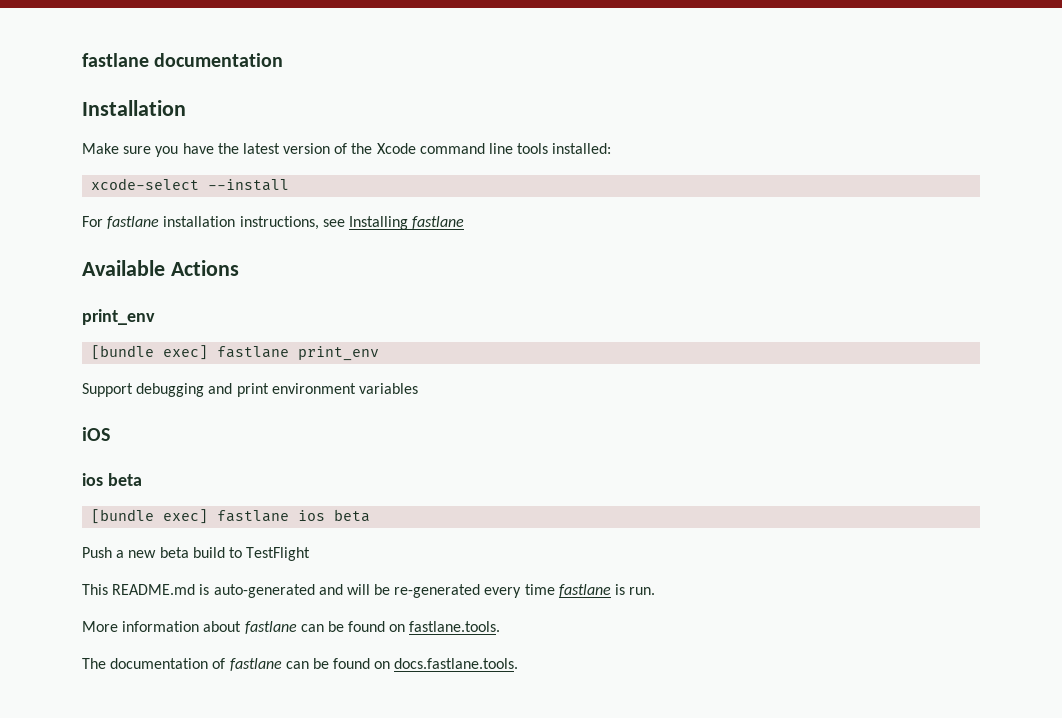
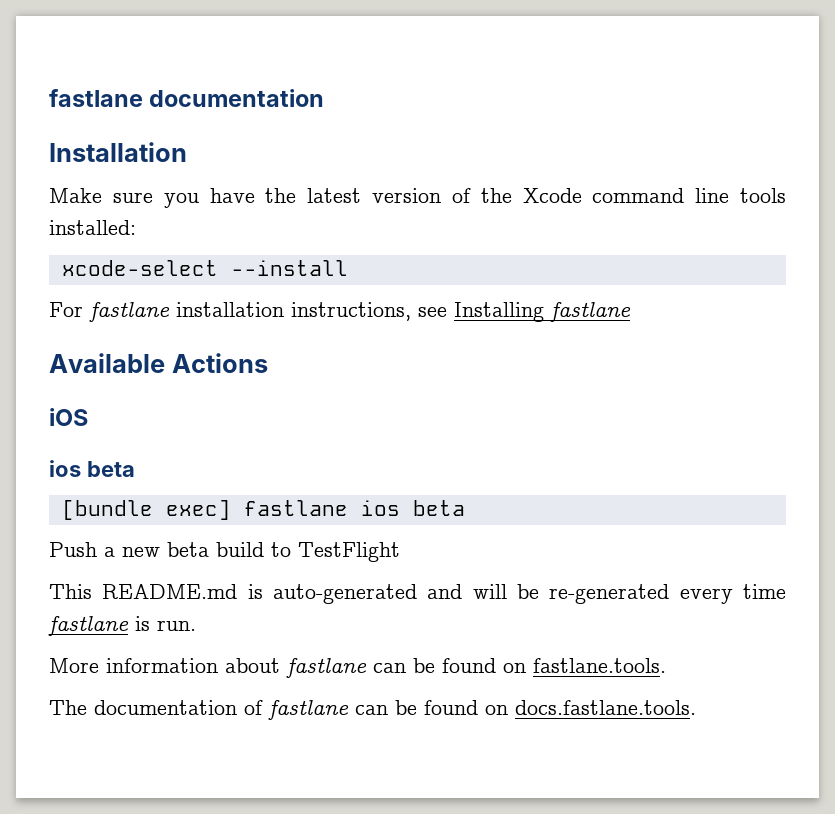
[82,309,155,325] [91,345,380,361] [82,383,418,397] // print_env // [bundle exec] fastlane print_env // Support debugging and print environment variables -> (268, 363) none

